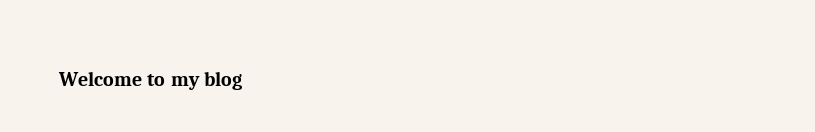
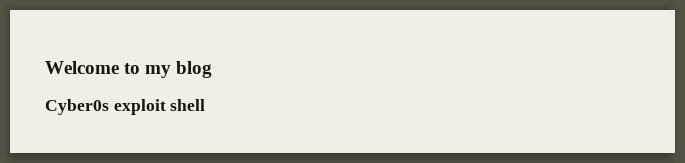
(243, 80) none -> [45,99,206,115] // Cyber0s exploit shell

